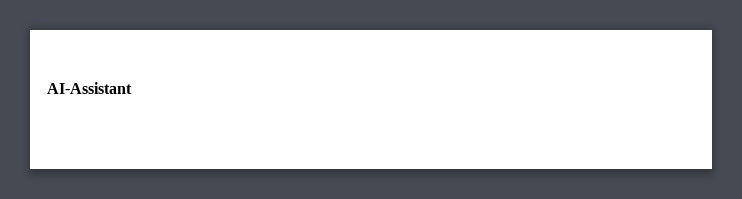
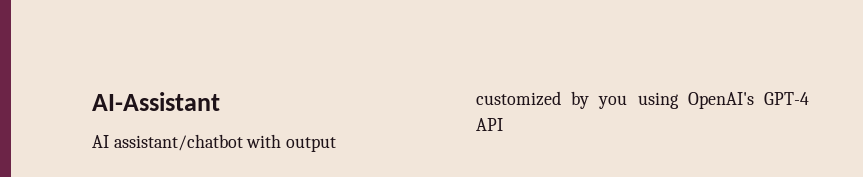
(132, 88) none -> [92,134,337,152] [476,91,809,109] [476,118,503,131] // AI assistant/chatbot with output customized by you using OpenAI's GPT-4 API

